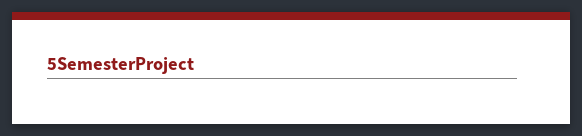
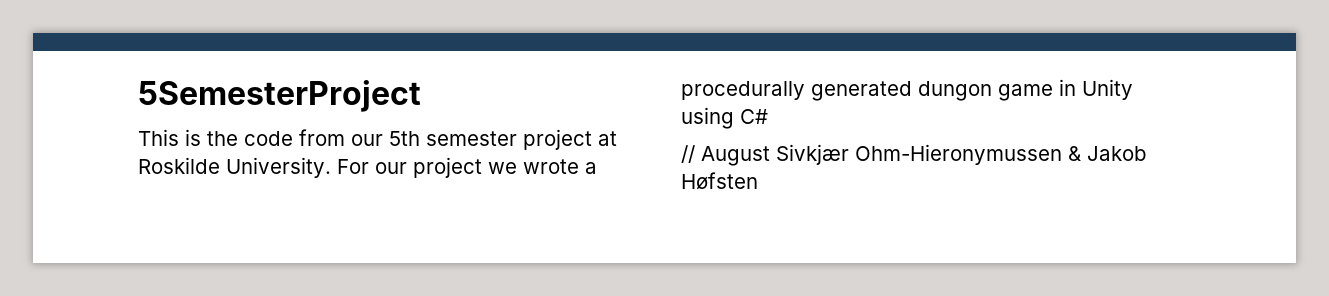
(194, 65) none -> [138,129,617,150] [138,157,597,178] [681,79,1133,101] [681,107,768,129] [681,144,1147,166] [681,172,758,190] // This is the code from our 5th semester project at Roskilde University. For our project we wrote a procedurally generated dungon game in Unity using C# // // August Sivkjær Ohm-Hieronymussen & Jakob Høfsten

